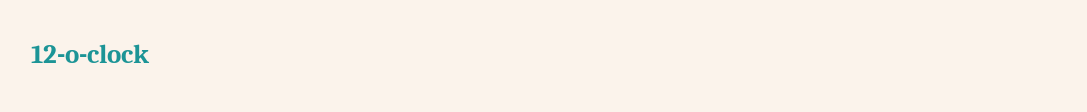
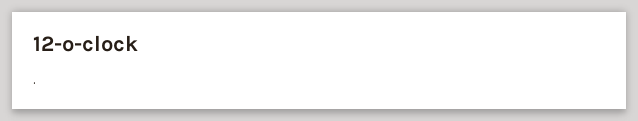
(150, 53) none -> [33,82,36,84] // .

